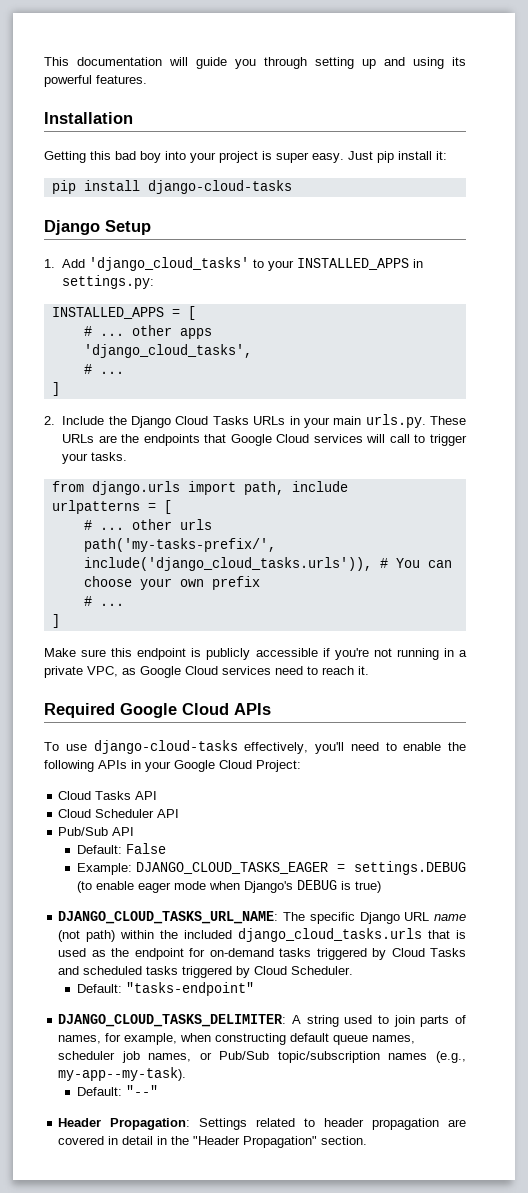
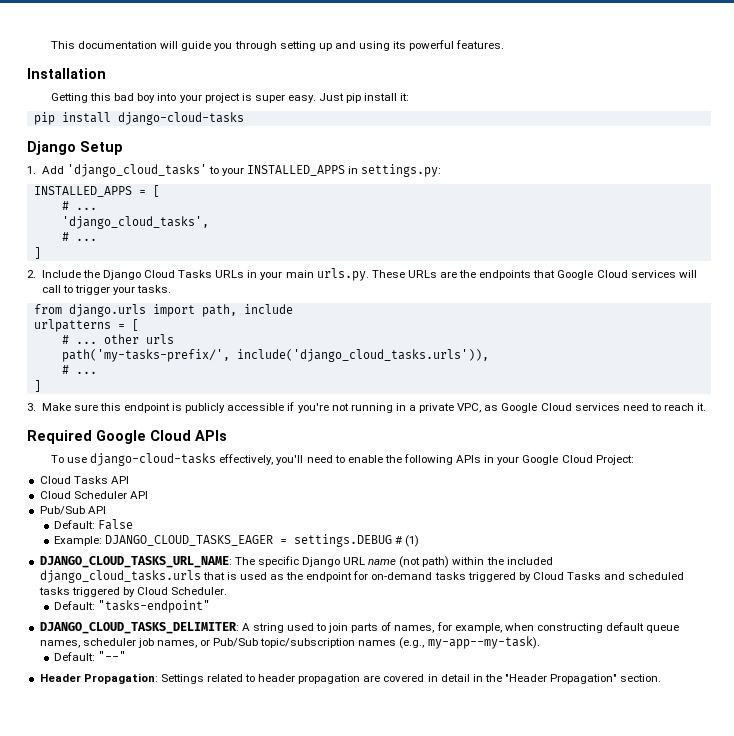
[131,325,212,339] other apps -> (97, 208) none
[379,558,452,568] [83,576,260,590] [83,596,124,606] [51,614,60,628] # You can choose your own prefix // # ... // ] // -> [61,365,97,374] [33,380,41,392] [27,403,36,411] // # ... // ] // 3.
[76,880,381,893] (to enable eager mode when Django's DEBUG is true) -> [395,535,420,547] # (1)

